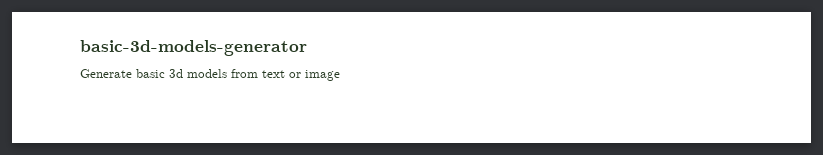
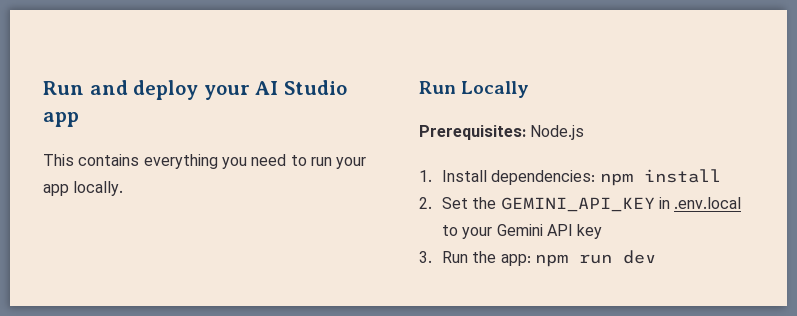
[80,40,307,56] [80,69,340,81] basic-3d-models-generator // Generate basic 3d models from text or image -> [43,80,347,100] [43,112,79,127] [43,154,367,169] [43,181,124,196] [419,81,530,98] [419,125,585,140] [419,169,721,186] [419,197,742,212] [442,224,603,239] [419,250,657,267] Run and deploy your AI Studio app // This contains everything you need to run your app locally. // Run Locally // Prerequisites: Node.js // 1. Install dependencies: npm install // 2. Set the GEMINI_API_KEY in .env.local to your Gemini API key // 3. Run the app: npm run dev

